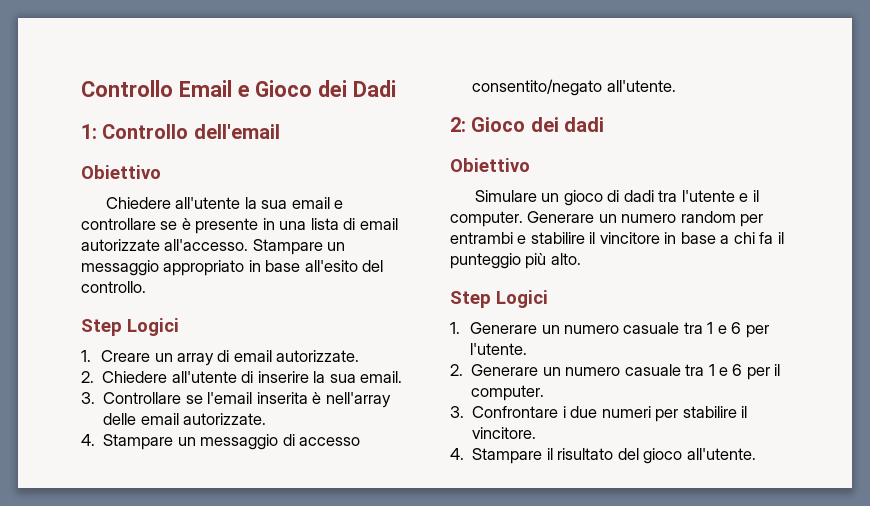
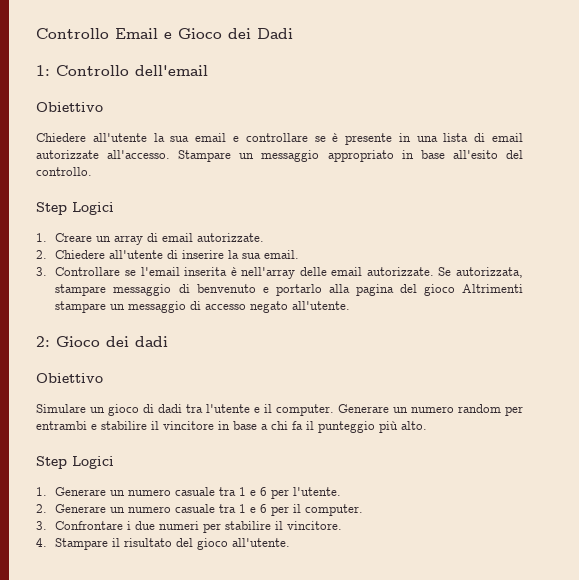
[81,434,174,450] // 4. Stampare -> [438,267,523,278] [55,284,523,296] [55,301,107,313] Se autorizzata, stampare messaggio di benvenuto e portarlo alla pagina del gioco Altrimenti stampare
[472,79,603,96] consentito/negato -> [250,301,289,313] negato

